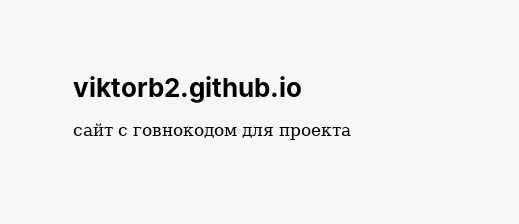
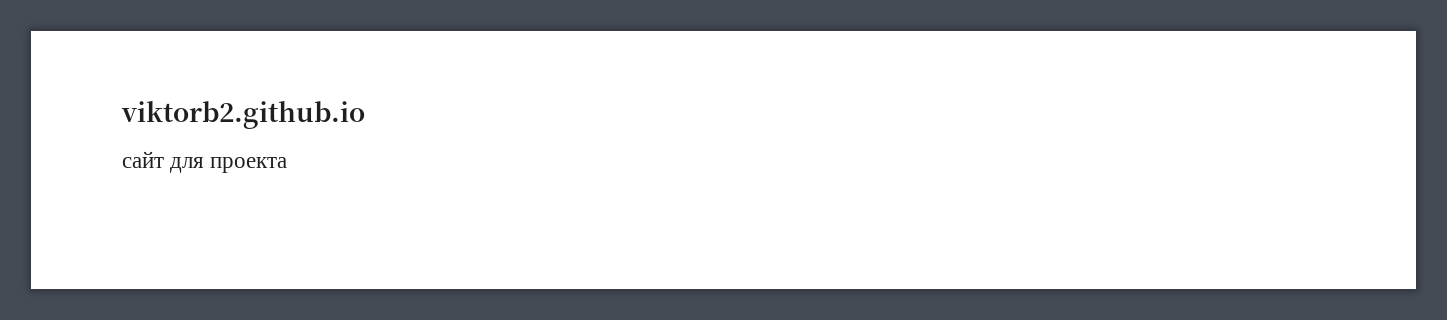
[118,127,237,138] с говнокодом -> (164, 159) none

